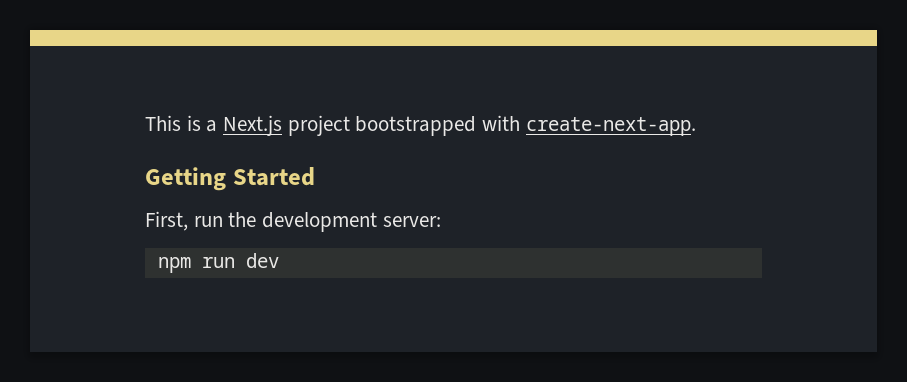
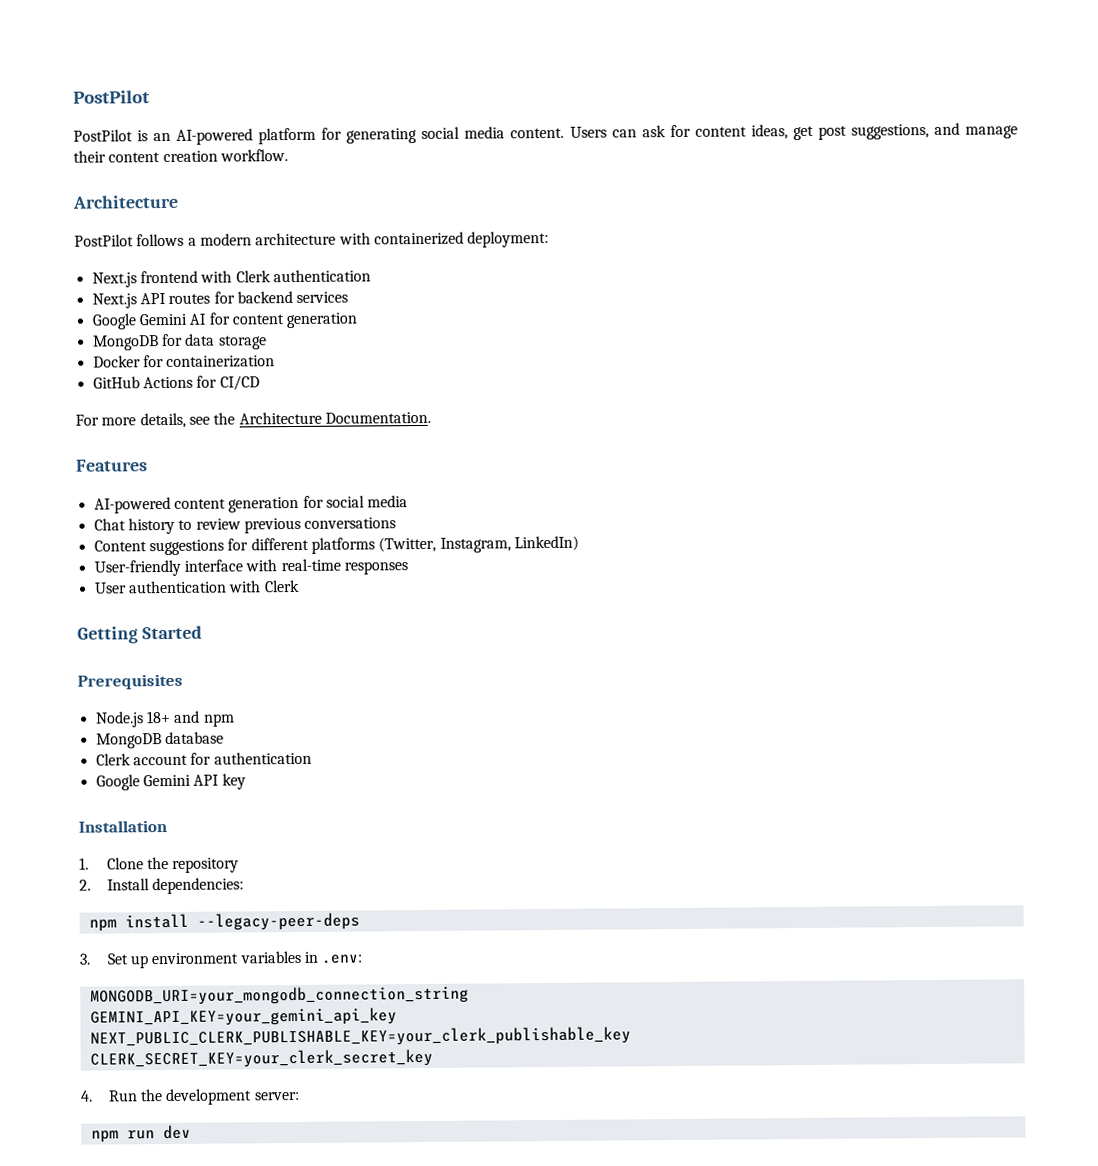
[145,115,696,136] [145,167,315,191] [145,211,223,231] This is a Next.js project bootstrapped with create-next-app. // Getting Started // First, run -> [73,90,150,104] [73,122,1018,145] [73,149,288,163] [72,194,179,209] [74,230,550,248] [91,269,371,288] [91,291,349,309] [91,312,358,330] [92,333,267,351] [92,355,276,368] [92,375,260,391] [75,411,431,429] [76,459,148,472] [93,495,409,514] [93,517,397,535] [93,535,579,556] [93,558,408,577] [93,579,300,594] [77,625,202,644] [77,673,183,690] [94,710,235,728] [95,731,224,749] [95,751,312,766] [95,773,246,791] [78,820,167,833] [79,856,240,873] [79,877,244,895] [88,912,360,932] [79,950,363,969] [89,985,469,1006] [89,1007,397,1027] [89,1026,631,1048] [89,1048,433,1069] [80,1090,138,1102] PostPilot // PostPilot is an AI-powered platform for generating social media content. Users can ask for content ideas, get post suggestions, and manage their content creation workflow. // Architecture // PostPilot follows a modern architecture with containerized deployment: // Next.js frontend with Clerk authentication // Next.js API routes for backend services // Google Gemini AI for content generation // MongoDB for data storage // Docker for containerization // GitHub Actions for CI/CD // For more details, see the Architecture Documentation. // Features // AI-powered content generation for social media // Chat history to review previous conversations // Content suggestions for different platforms (Twitter, Instagram, LinkedIn) // User-friendly interface with real-time responses // User authentication with Clerk // Getting Started // Prerequisites // Node.js 18+ and npm // MongoDB database // Clerk account for authentication // Google Gemini API key // Installation // 1. Clone the repository // 2. Install dependencies: // npm install --legacy-peer-deps // 3. Set up environment variables in .env: // MONGODB_URI=your_mongodb_connection_string // GEMINI_API_KEY=your_gemini_api_key // NEXT_PUBLIC_CLERK_PUBLISHABLE_KEY=your_clerk_publishable_key // CLERK_SECRET_KEY=your_clerk_secret_key // 4. Run

